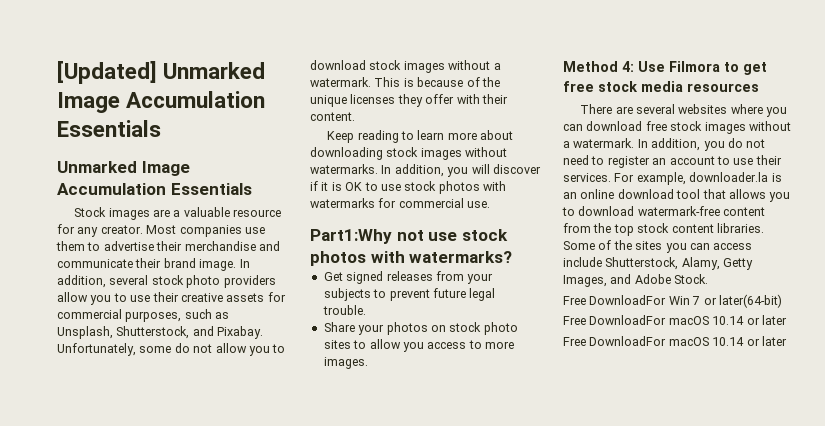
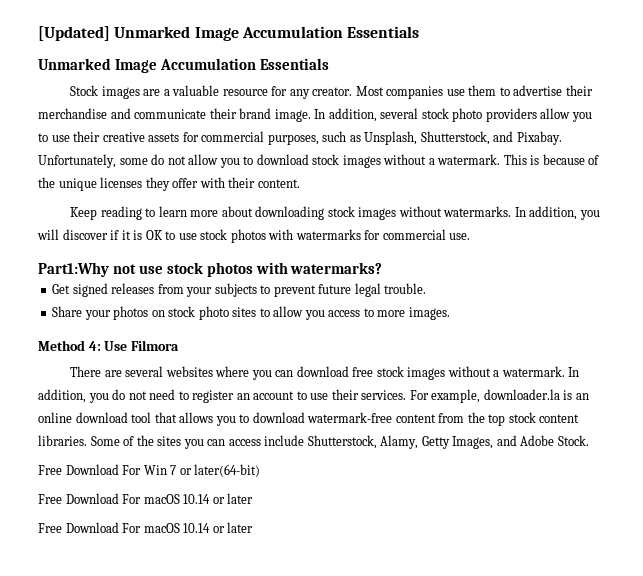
[724,62,767,75] [563,81,759,92] to get free stock media resources -> (179, 345) none
[589,295,667,305] DownloadFor -> [65,464,142,475] Download For
[589,315,667,325] DownloadFor -> [65,493,142,504] Download For
[589,336,667,346] DownloadFor -> [65,522,142,533] Download For

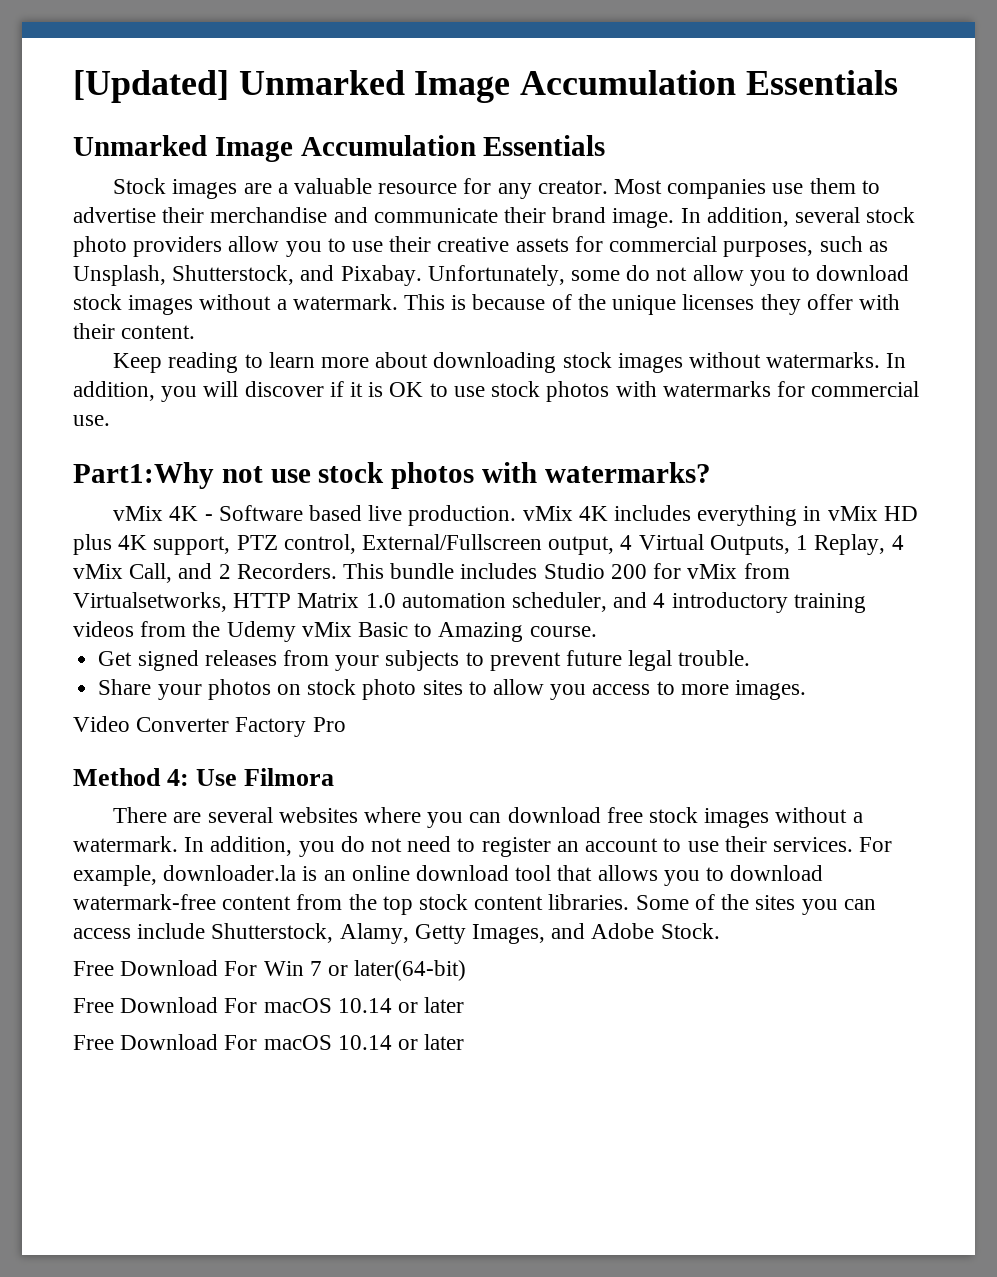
(383, 268) none -> [113,505,918,526] [73,534,904,555] [73,563,790,583] [73,592,866,613] [73,621,597,642] // vMix 4K - Software based live production. vMix 4K includes everything in vMix HD plus 4K support, PTZ control, External/Fullscreen output, 4 Virtual Outputs, 1 Replay, 4 vMix Call, and 2 Recorders. This bundle includes Studio 200 for vMix from Virtualsetworks, HTTP Matrix 1.0 automation scheduler, and 4 introductory training videos from the Udemy vMix Basic to Amazing course.
(450, 313) none -> [73,716,346,737] // Video Converter Factory Pro

